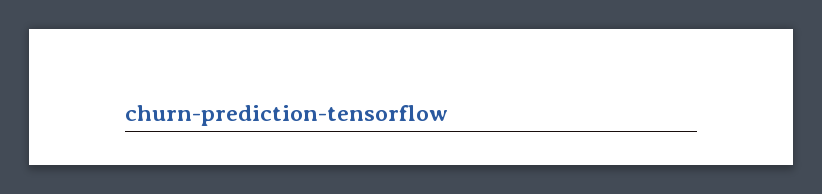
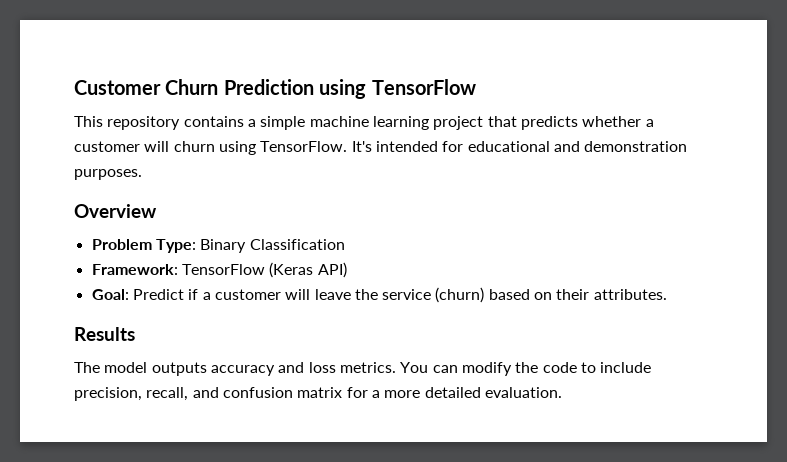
[125,105,448,126] churn-prediction-tensorflow -> [74,79,476,99] [74,116,654,130] [74,141,688,155] [74,169,142,180] [74,204,157,218] [91,239,345,253] [91,262,347,278] [91,287,667,303] [74,327,135,341] [74,362,652,376] [74,387,562,401] Customer Churn Prediction using TensorFlow // This repository contains a simple machine learning project that predicts whether a customer will churn using TensorFlow. It's intended for educational and demonstration purposes. // Overview // Problem Type: Binary Classification // Framework: TensorFlow (Keras API) // Goal: Predict if a customer will leave the service (churn) based on their attributes. // Results // The model outputs accuracy and loss metrics. You can modify the code to include precision, recall, and confusion matrix for a more detailed evaluation.

